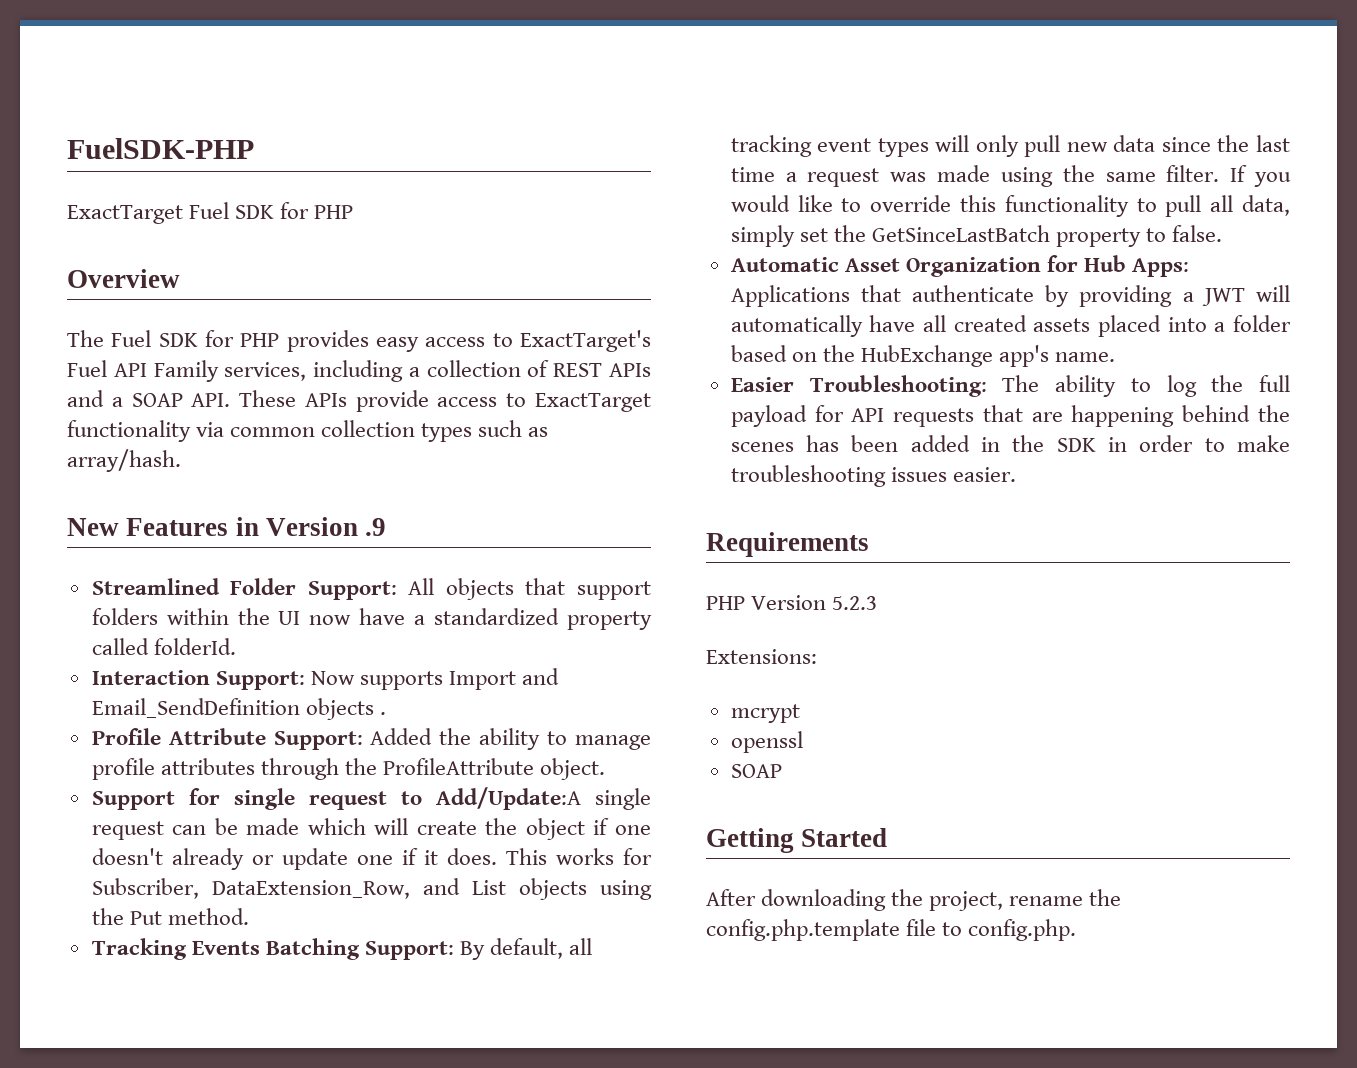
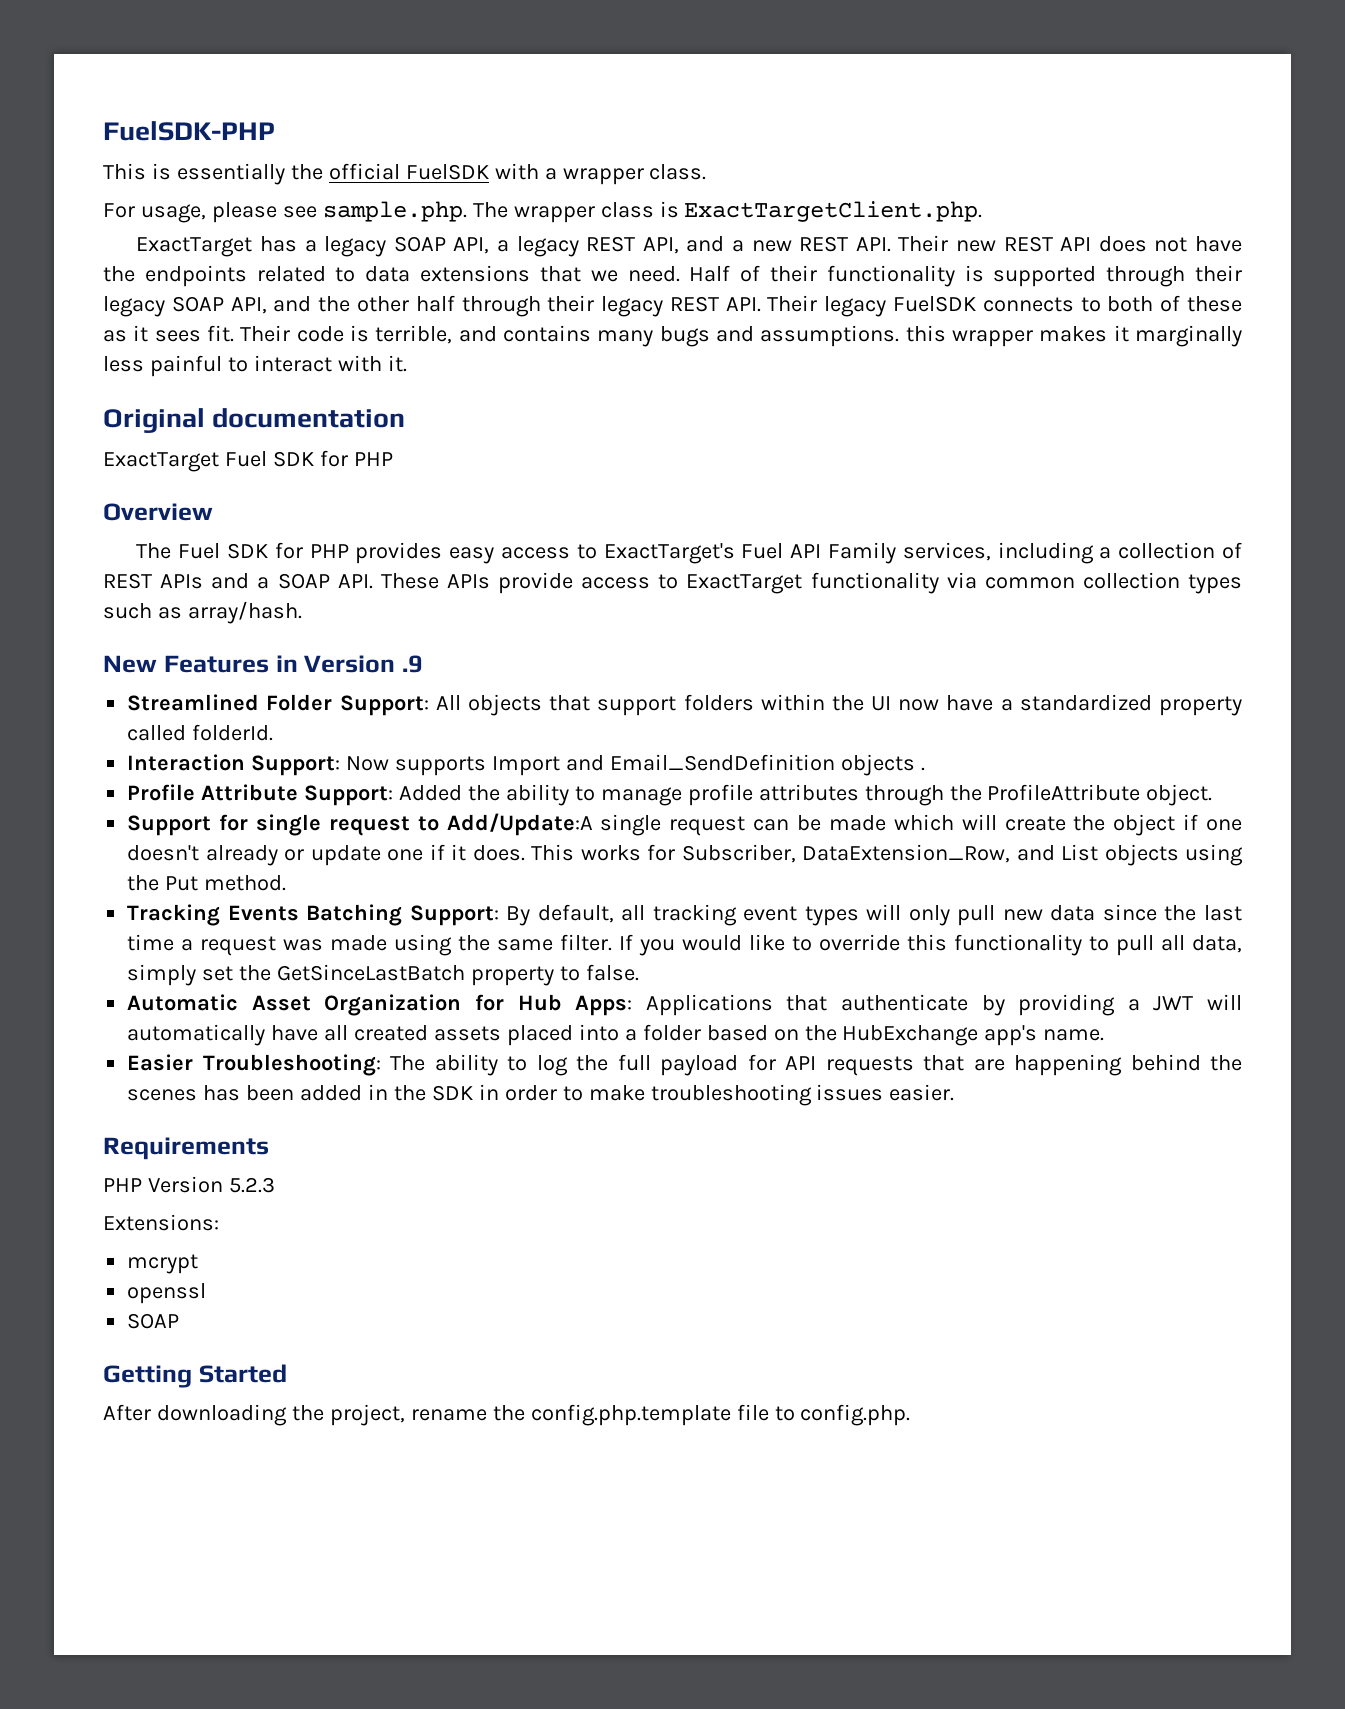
(254, 148) none -> [103,163,707,185] [103,201,983,223] [136,235,1243,257] [103,265,1242,287] [103,295,1242,317] [103,325,1243,347] [103,355,407,377] [103,408,406,433] // This is essentially the official FuelSDK with a wrapper class. // For usage, please see sample.php. The wrapper class is ExactTargetClient.php. // ExactTarget has a legacy SOAP API, a legacy REST API, and a new REST API. Their new REST API does not have the endpoints related to data extensions that we need. Half of their functionality is supported through their legacy SOAP API, and the other half through their legacy REST API. Their legacy FuelSDK connects to both of these as it sees fit. Their code is terrible, and contains many bugs and assumptions. this wrapper makes it marginally less painful to interact with it. // Original documentation

